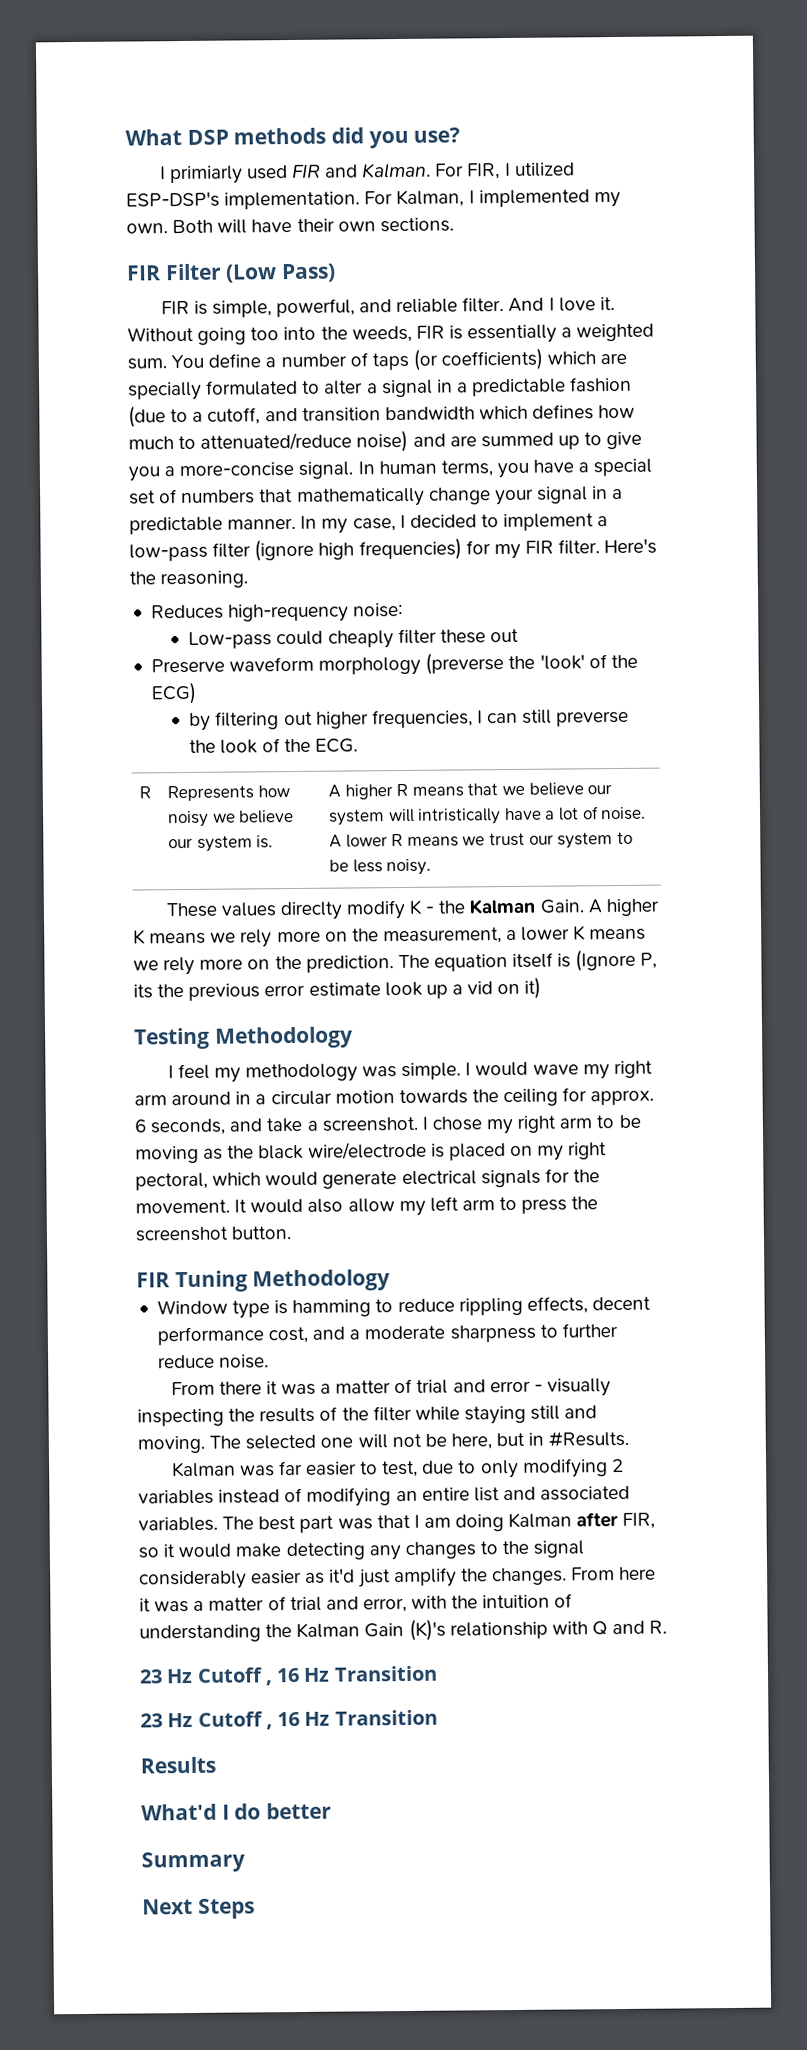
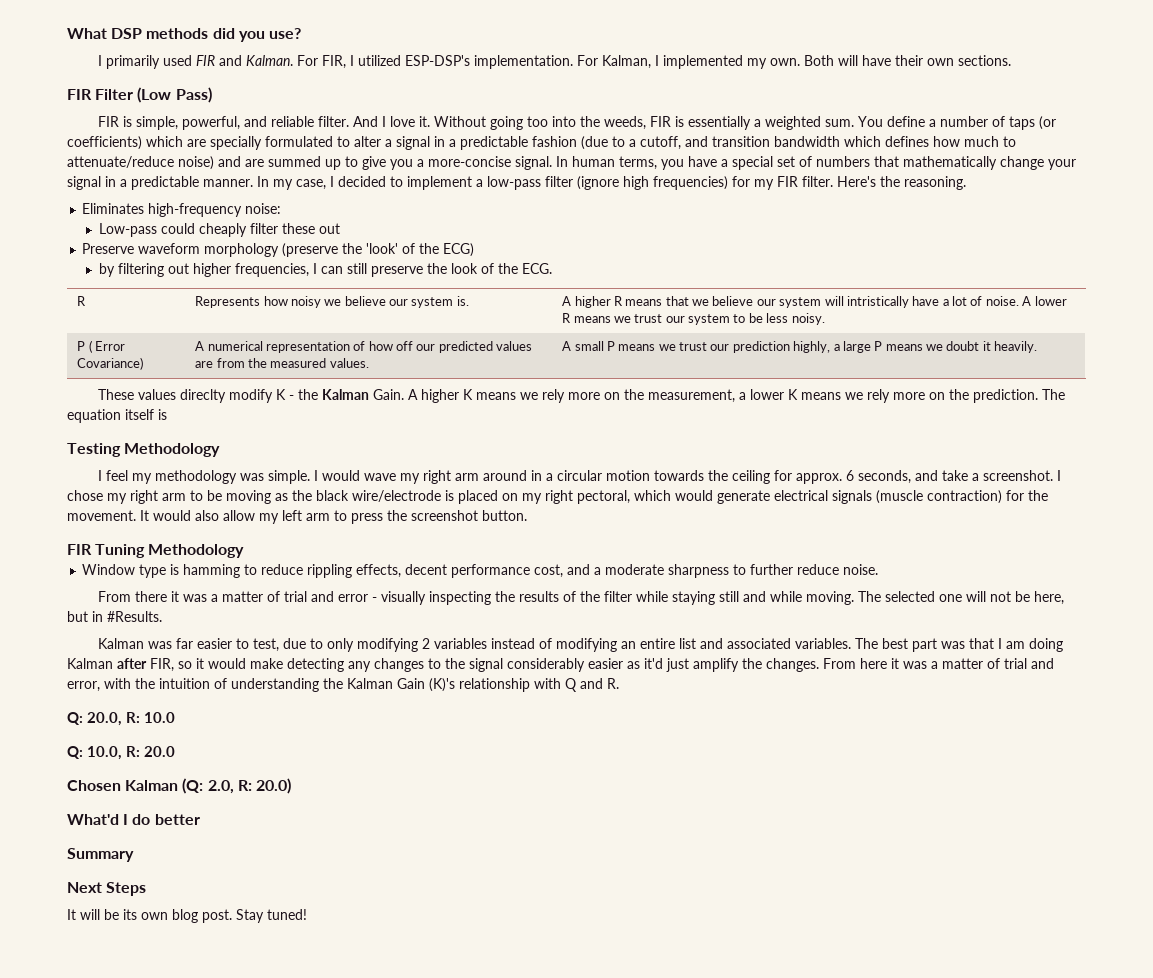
[169,165,243,185] primiarly -> [106,55,161,69] primarily
[200,432,353,451] attenuated/reduce -> [67,156,174,168] attenuate/reduce
[150,603,350,623] Reduces high-requency -> [82,203,243,217] Eliminates high-frequency
[425,653,505,675] (preverse -> [282,243,339,257] (preserve
[556,710,630,727] preverse -> [370,266,423,277] preserve
(432, 867) none -> [77,340,125,353] [77,357,144,370] [195,341,533,353] [195,358,369,368] [562,341,1038,353] // P ( Error Covariance) | A numerical representation of how off our predicted values are from the measured values. | A small P means we trust our prediction highly, a large P means we doubt it heavily.
[575,949,658,972] [133,977,542,1001] (Ignore P, its the previous error estimate look up a vid on it) -> (167, 414) none
(541, 1178) none -> [876,490,1002,504] (muscle contraction)
(598, 1412) none -> [770,591,803,602] while
[139,1665,438,1686] [140,1709,438,1730] [140,1756,216,1774] 23 Hz Cutoff , 16 Hz Transition // 23 Hz Cutoff , 16 Hz Transition // Results -> [67,712,175,726] [67,746,175,760] [67,778,291,794] Q: 20.0, R: 10.0 // Q: 10.0, R: 20.0 // Chosen Kalman (Q: 2.0, R: 20.0)
(255, 1908) none -> [67,909,307,923] // It will be its own blog post. Stay tuned!

